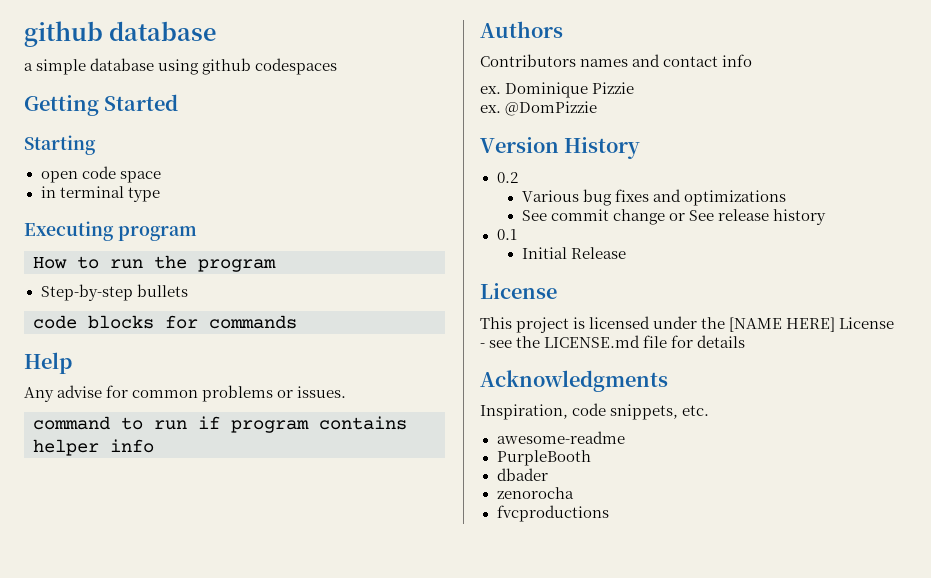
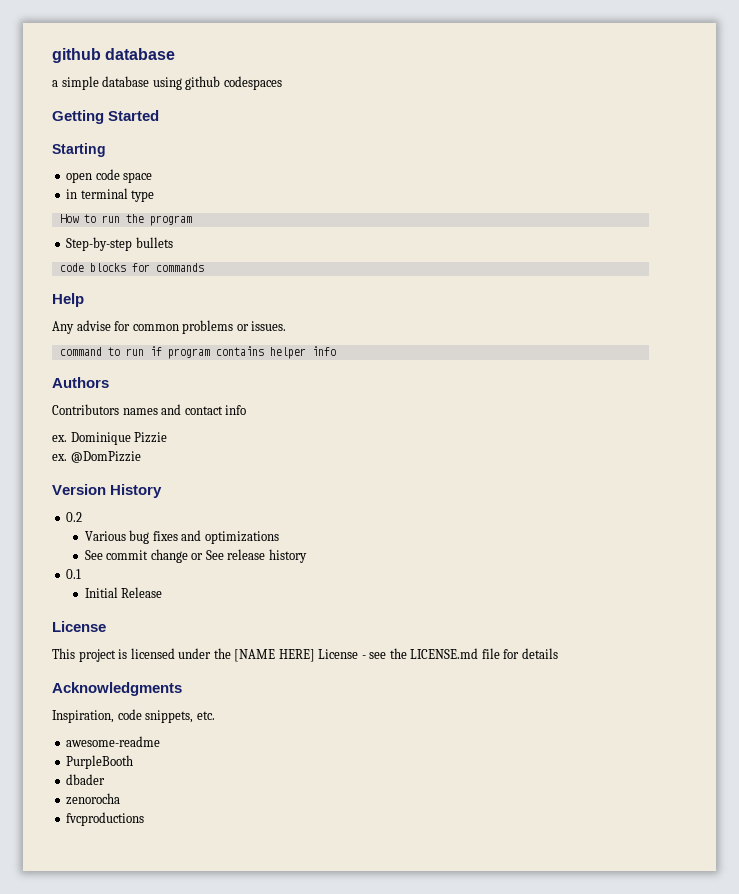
[24,221,197,241] // Executing program -> (155, 196) none

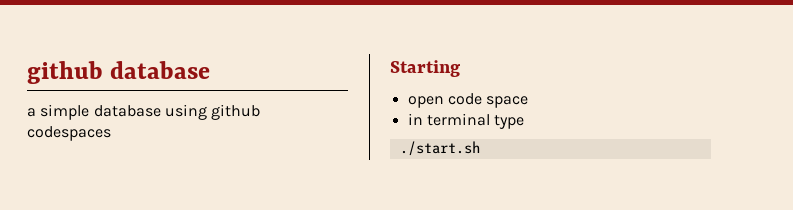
[52,110,160,124] // Getting Started -> (111, 133) none
[59,214,192,226] [66,237,173,251] [59,263,204,272] [52,293,84,307] [52,320,287,334] [59,346,336,359] [52,377,109,388] [52,404,247,415] [52,432,168,445] [52,451,141,463] [52,484,163,498] [66,512,83,522] [84,530,279,544] [84,549,307,563] [66,569,82,579] [84,587,163,598] [52,621,106,632] [52,648,558,662] [52,682,182,696] [52,709,215,723] [66,736,161,747] [66,755,134,769] [66,774,106,785] [66,793,121,805] [66,812,145,826] How to run the program // Step-by-step bullets // code blocks for commands // Help // Any advise for common problems or issues. // command to run if program contains helper info // Authors // Contributors names and contact info // ex. Dominique Pizzie // ex. @DomPizzie // Version History // 0.2 // Various bug fixes and optimizations // See commit change or See release history // 0.1 // Initial Release // License // This project is licensed under the [NAME HERE] License - see the LICENSE.md file for details // Acknowledgments // Inspiration, code snippets, etc. // awesome-readme // PurpleBooth // dbader // zenorocha // fvcproductions -> [399,141,480,156] ./start.sh

